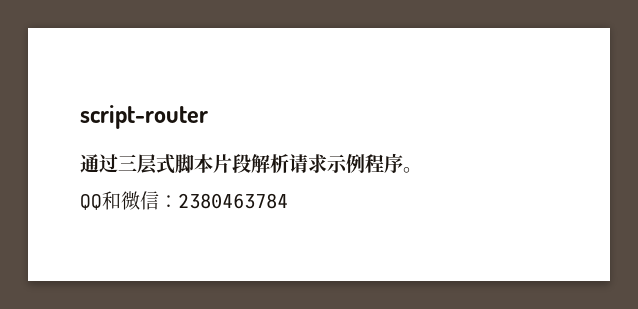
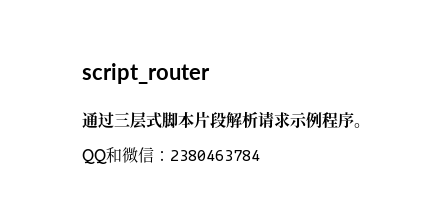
[80,105,208,129] script-router -> [82,63,210,84] script_router

